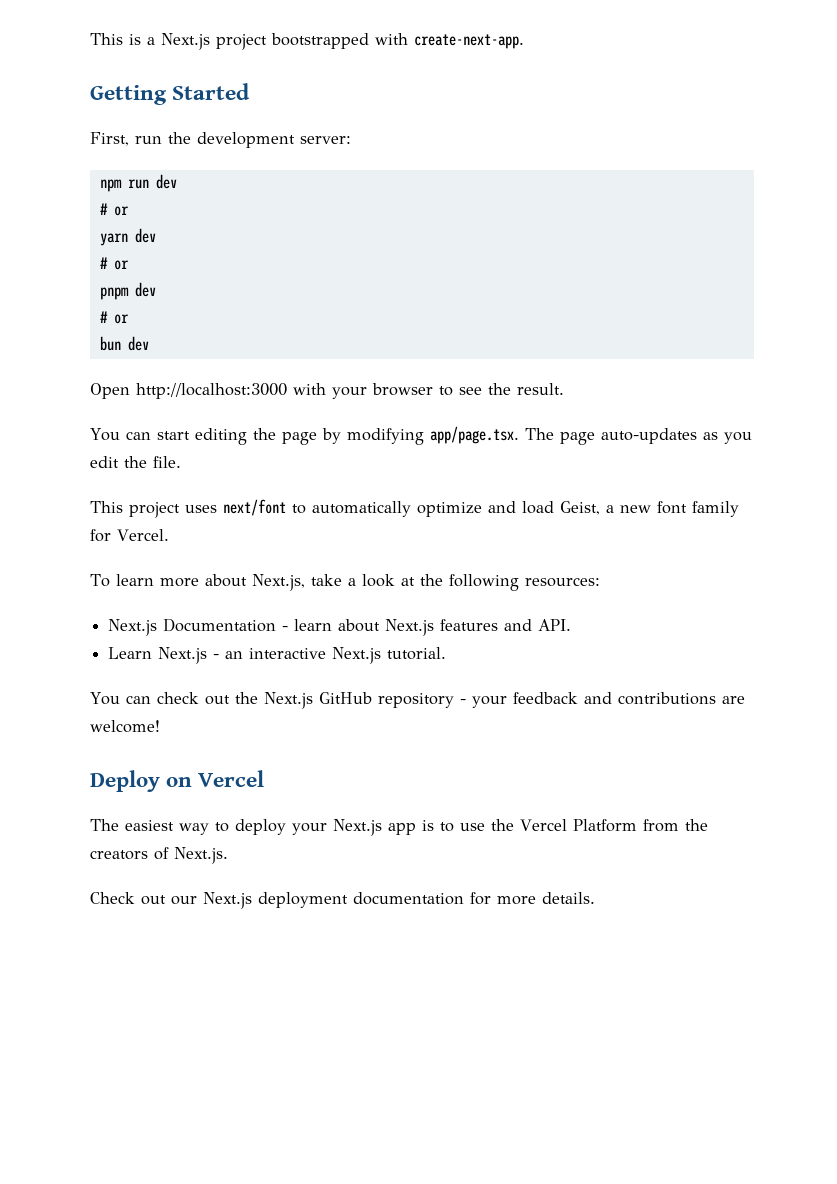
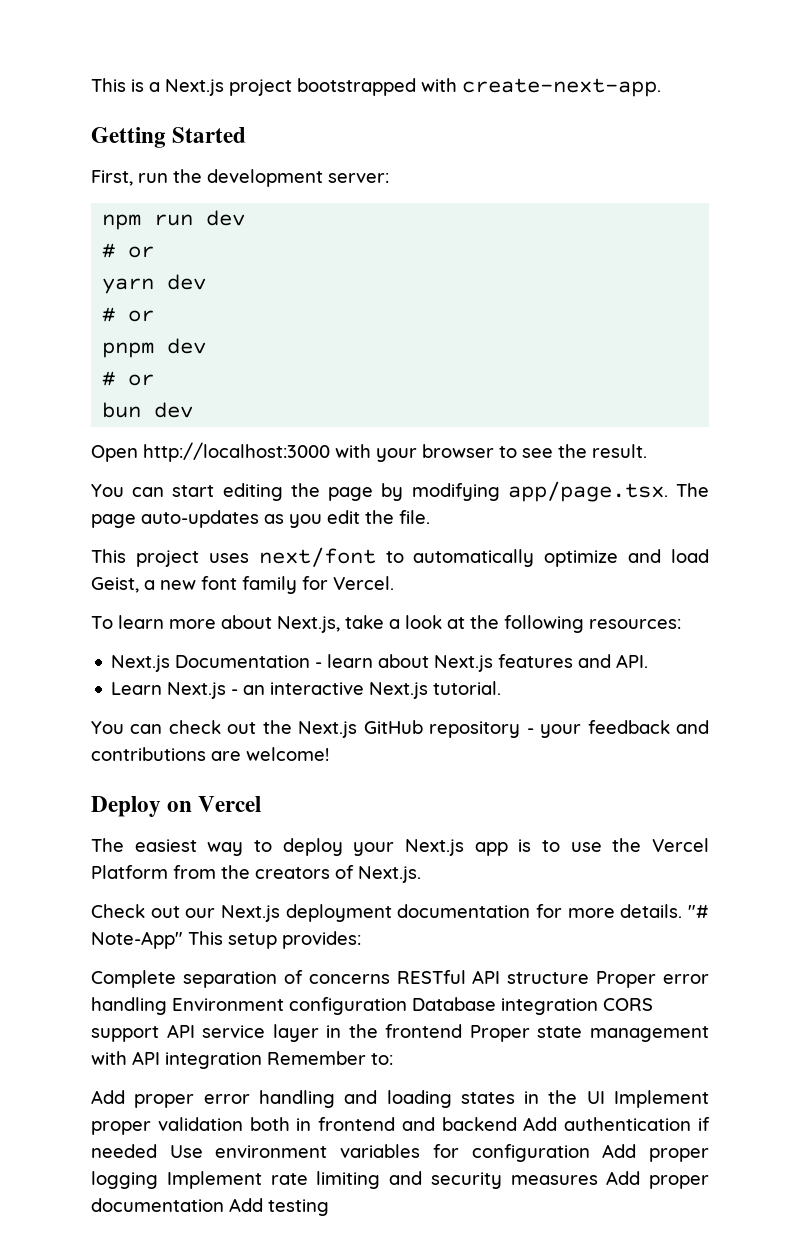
(595, 898) none -> [688,905,709,918] [91,931,361,949] [91,970,709,988] [91,997,653,1015] [91,1024,709,1042] [91,1051,393,1069] [91,1090,709,1108] [91,1117,710,1135] [91,1144,709,1162] [91,1171,709,1189] [91,1198,329,1216] "# Note-App" This setup provides: // Complete separation of concerns RESTful API structure Proper error handling Environment configuration Database integration CORS support API service layer in the frontend Proper state management with API integration Remember to: // Add proper error handling and loading states in the UI Implement proper validation both in frontend and backend Add authentication if needed Use environment variables for configuration Add proper logging Implement rate limiting and security measures Add proper documentation Add testing

